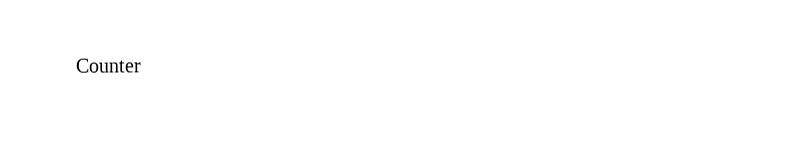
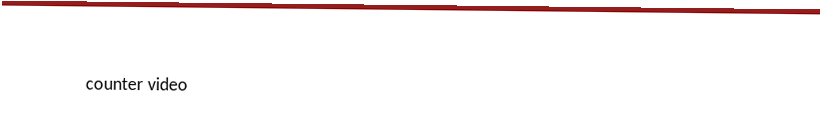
[75,58,141,73] Counter -> [85,77,188,91] counter video

